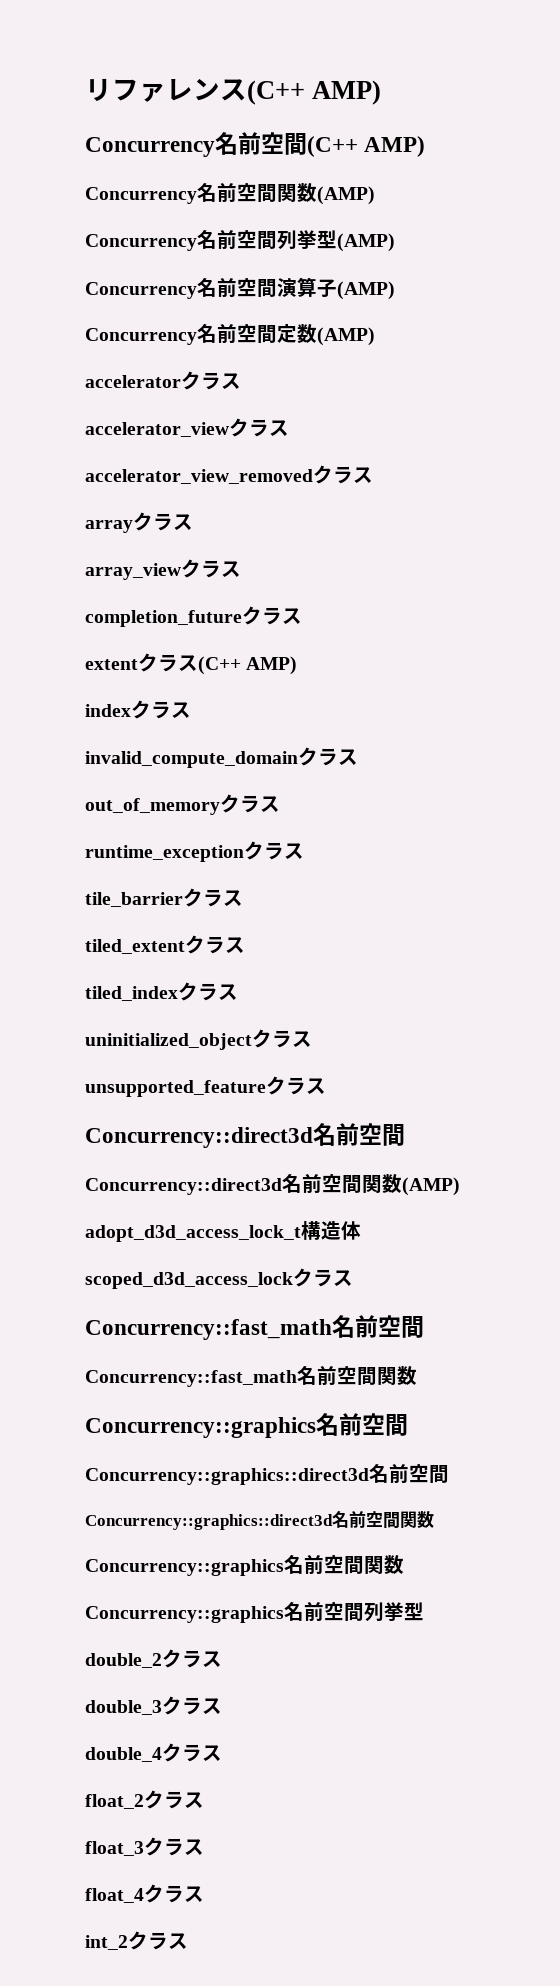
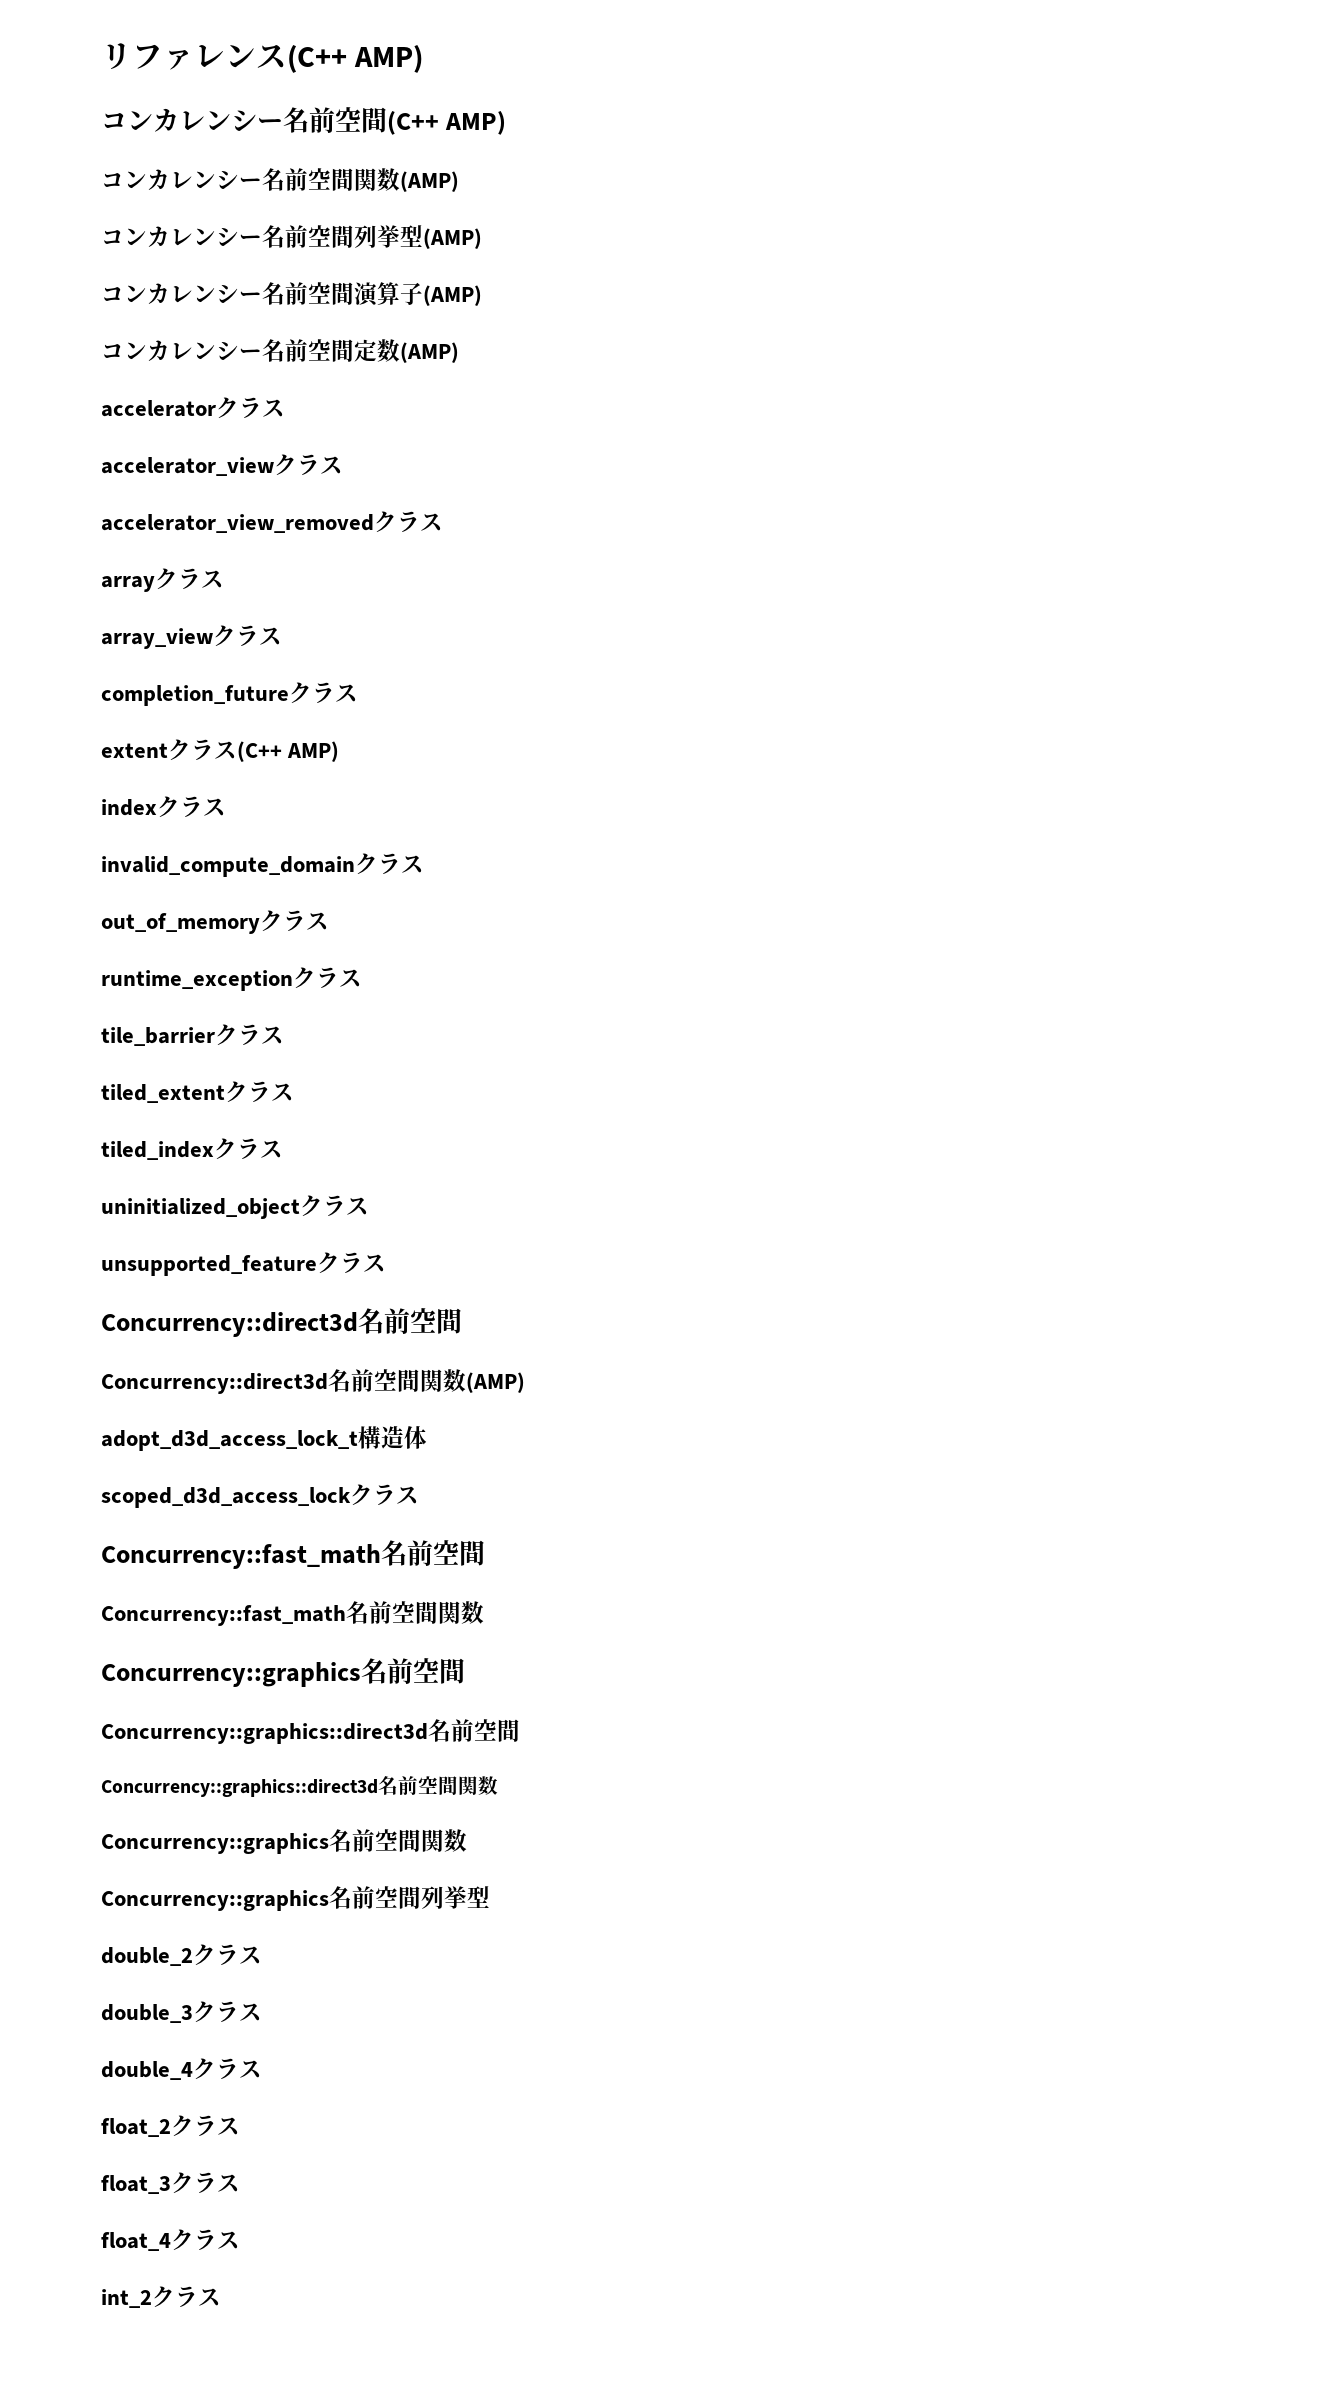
[85,137,215,157] Concurrency -> [101,108,283,132] コンカレンシー
[85,183,375,205] [85,234,197,251] Concurrency名前空間関数(AMP) // Concurrency -> [101,168,459,192] [101,226,262,247] コンカレンシー名前空間関数(AMP) // コンカレンシー
[85,282,197,299] Concurrency -> [101,283,262,304] コンカレンシー
[85,328,197,345] Concurrency -> [101,340,262,361] コンカレンシー

